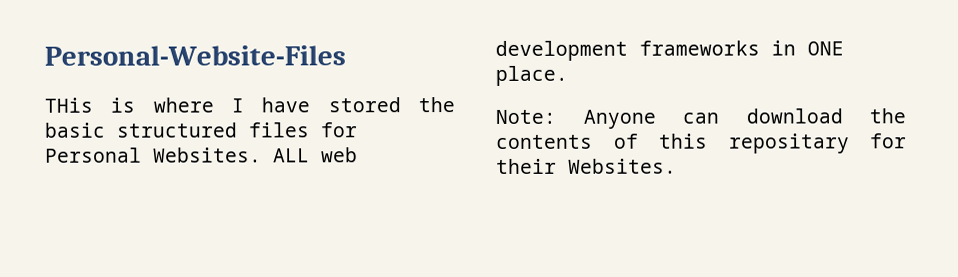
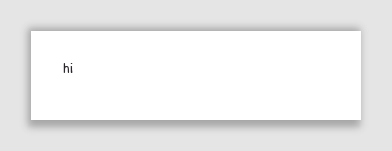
[44,45,346,66] [44,97,455,113] [44,122,357,138] [45,147,358,163] [495,40,844,61] [495,65,568,86] [495,108,906,129] [495,133,907,154] [496,158,677,174] Personal-Website-Files // THis is where I have stored the basic structured files for Personal Websites. ALL web development frameworks in ONE place. // Note: Anyone can download the contents of this repositary for their Websites. -> [63,63,73,73] hi

